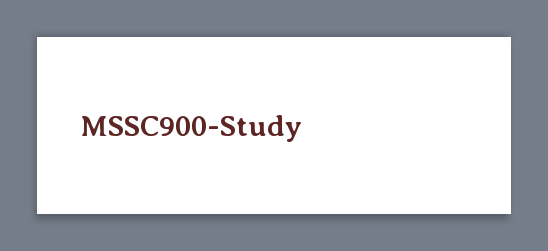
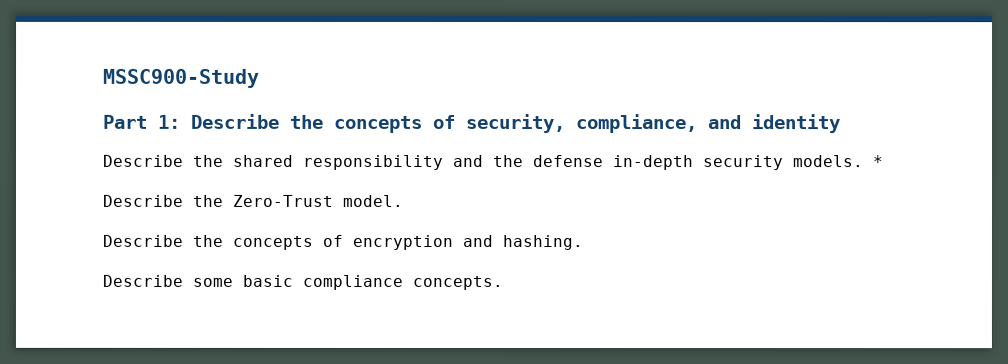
(302, 128) none -> [103,113,841,134] [103,154,884,171] [102,194,403,207] [102,234,583,251] [102,274,503,290] // Part 1: Describe the concepts of security, compliance, and identity // Describe the shared responsibility and the defense in-depth security models. * // Describe the Zero-Trust model. // Describe the concepts of encryption and hashing. // Describe some basic compliance concepts.

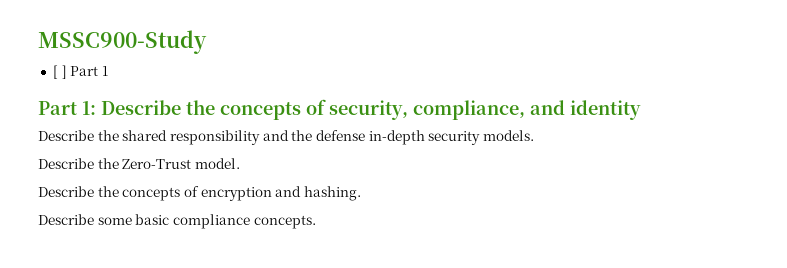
(260, 78) none -> [52,65,108,79] // [ ] Part 1
[873,155,884,168] * -> (534, 135) none

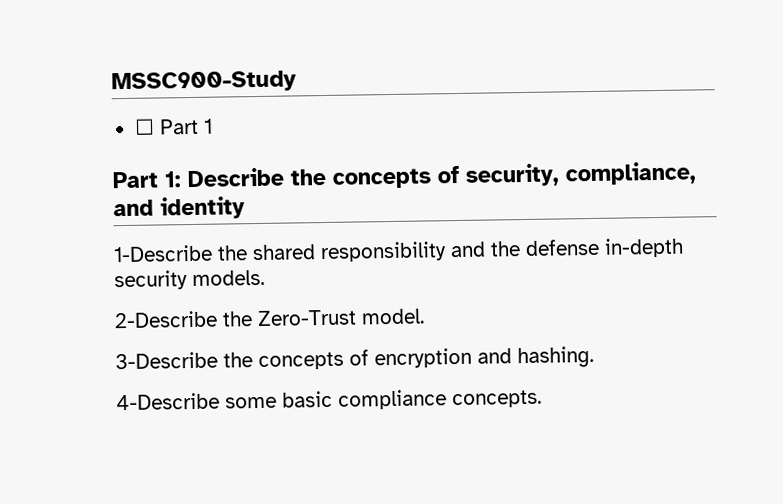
[52,65,67,79] [ ] -> [133,118,155,135] ☐
[38,130,94,141] Describe -> [113,244,213,263] 1-Describe
[38,158,94,169] Describe -> [114,310,218,329] 2-Describe
[38,186,94,197] Describe -> [115,351,218,370] 3-Describe
[38,214,94,225] Describe -> [116,392,220,411] 4-Describe

